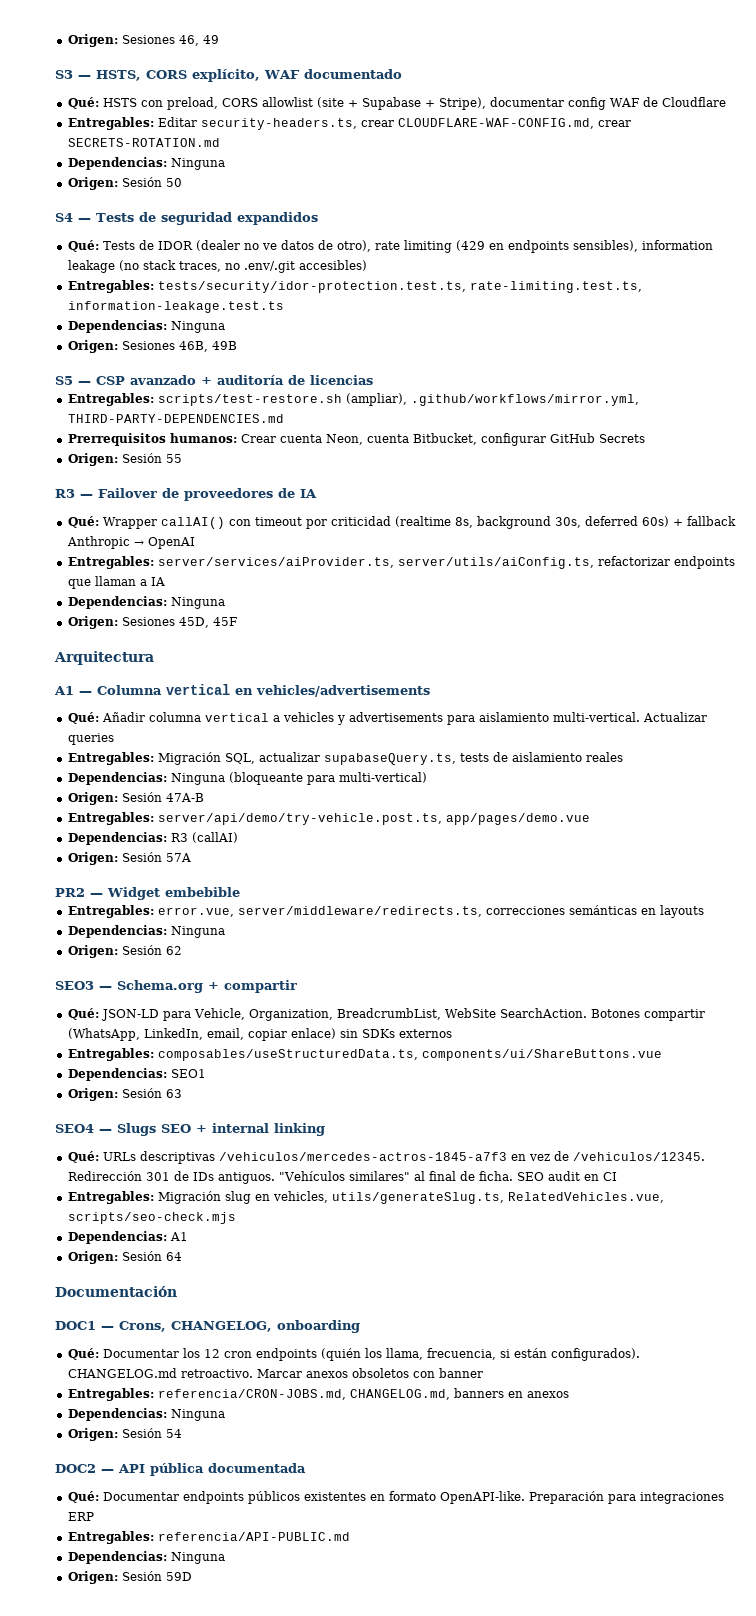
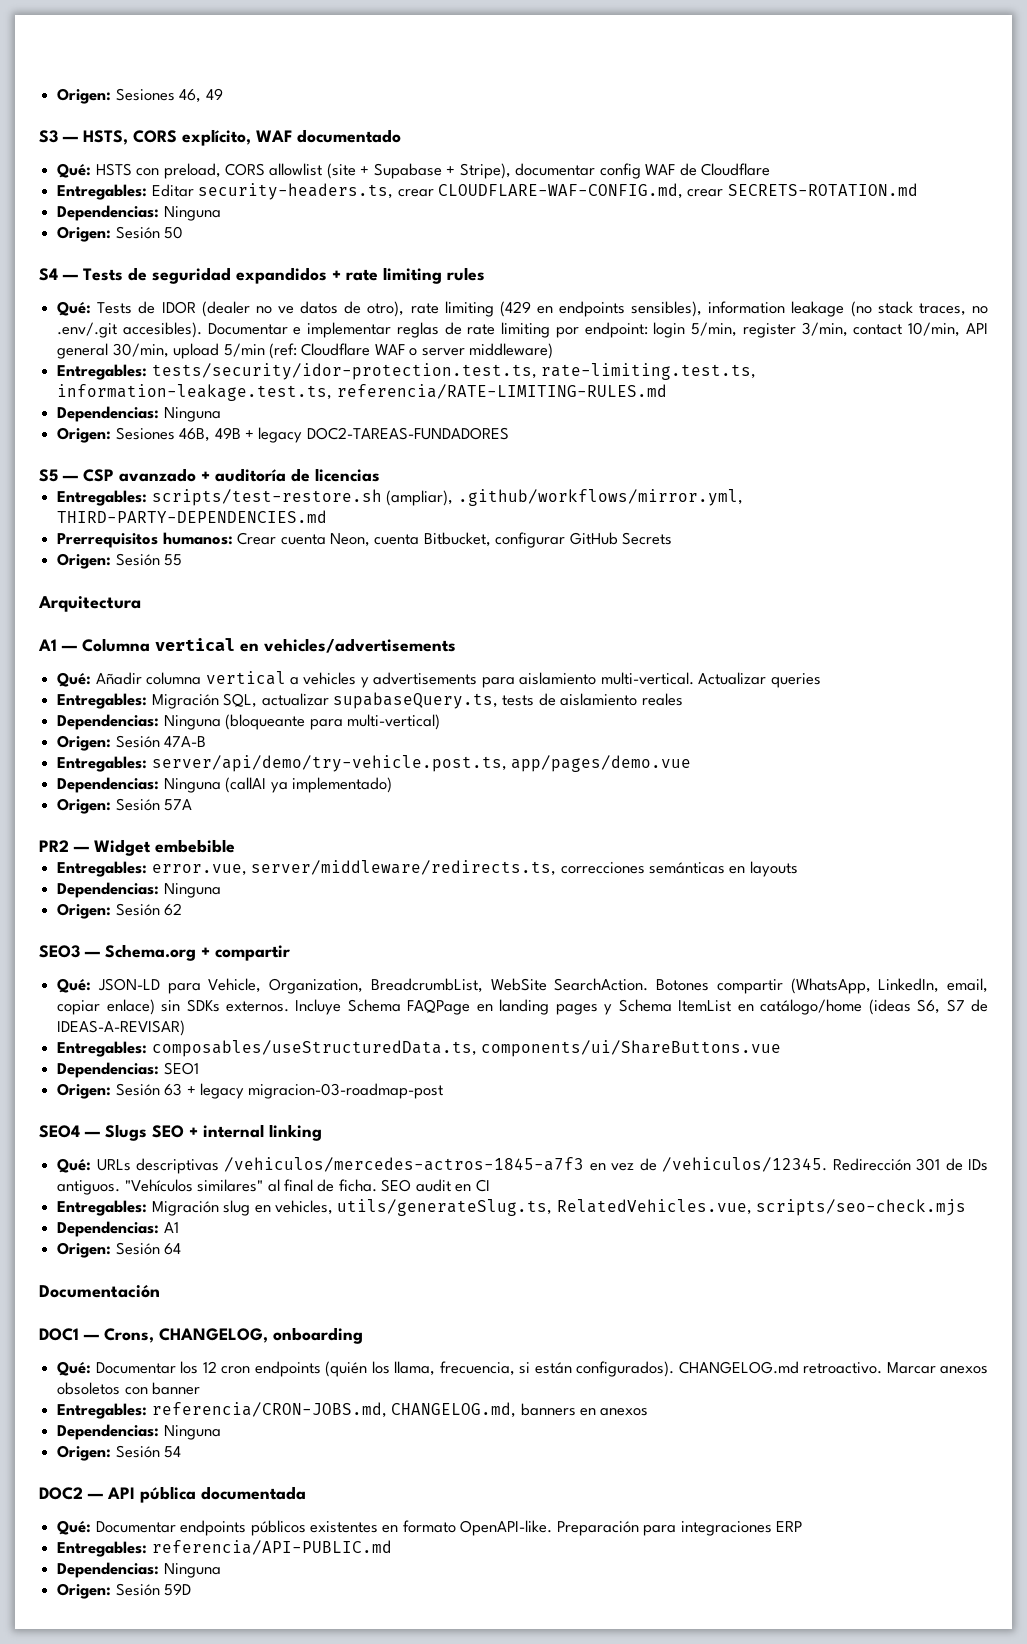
(318, 218) none -> [332,267,485,284] + rate limiting rules
[298,260,367,271] accesibles) -> [122,322,988,338] [57,343,554,359] accesibles). Documentar e implementar reglas de rate limiting por endpoint: login 5/min, register 3/min, contact 10/min, API general 30/min, upload 5/min (ref: Cloudflare WAF o server middleware)
[67,301,284,313] information-leakage.test.ts -> [57,384,667,401] information-leakage.test.ts, referencia/RATE-LIMITING-RULES.md
(237, 345) none -> [244,427,509,443] + legacy DOC2-TAREAS-FUNDADORES
[55,488,317,501] [67,516,736,529] [66,536,195,549] [67,556,735,569] [67,576,165,589] [67,596,225,609] [67,616,237,629] // R3 — Failover de proveedores de IA // Qué: Wrapper callAI() con timeout por criticidad (realtime 8s, background 30s, deferred 60s) + fallback Anthropic → OpenAI // Entregables: server/services/aiProvider.ts, server/utils/aiConfig.ts, refactorizar endpoints que llaman a IA // Dependencias: Ninguna // Origen: Sesiones 45D, 45F -> (183, 560) none
[170,832,238,843] R3 (callAI) -> [163,777,392,793] Ninguna (callAI ya implementado)
[398,1029,452,1038] externos -> [226,999,989,1015] [57,1020,186,1036] externos. Incluye Schema FAQPage en landing pages y Schema ItemList en catálogo/home (ideas S6, S7 de IDEAS-A-REVISAR)
(182, 1093) none -> [186,1083,444,1099] + legacy migracion-03-roadmap-post

